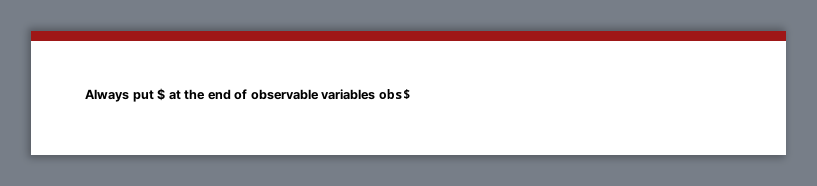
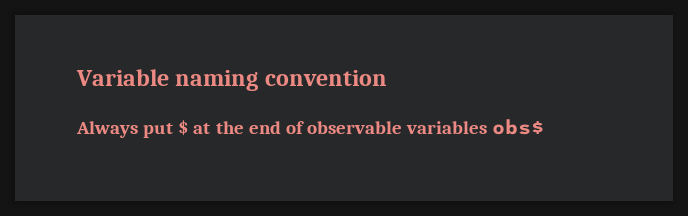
(85, 95) none -> [76,69,387,91] Variable naming convention //

